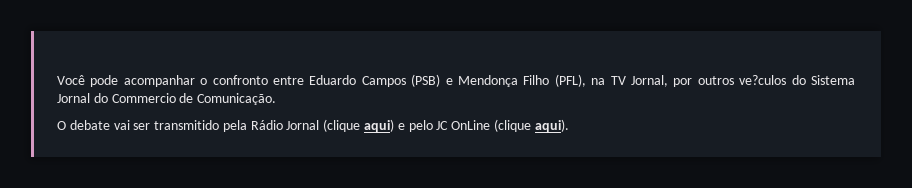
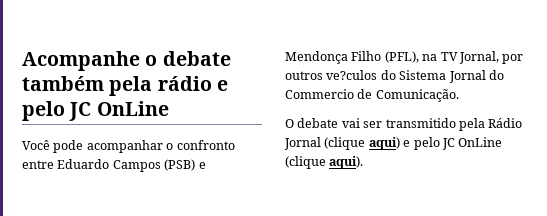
(57, 80) none -> [22,51,231,71] [22,76,228,96] [22,101,169,121] Acompanhe o debate também pela rádio e pelo JC OnLine //

